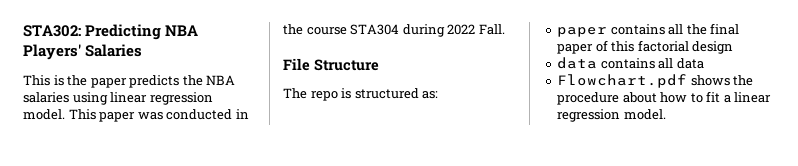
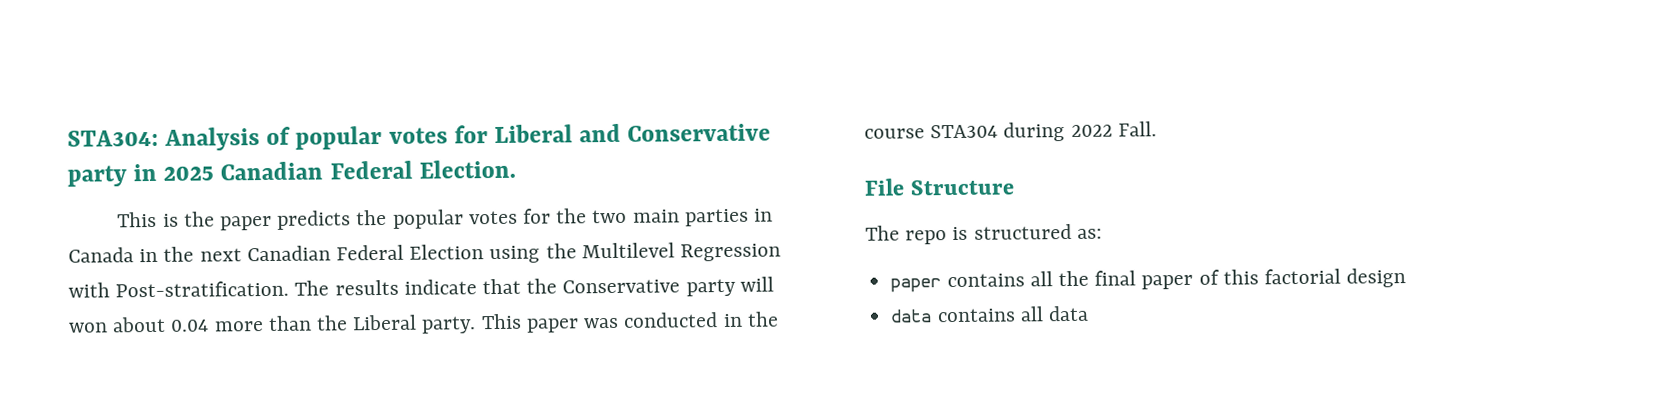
[23,24,199,40] [23,44,143,60] STA302: Predicting NBA Players' Salaries -> [67,123,772,151] [67,159,516,187] STA304: Analysis of popular votes for Liberal and Conservative party in 2025 Canadian Federal Election.
[206,75,236,85] [23,92,213,105] [23,109,65,120] NBA salaries using linear regression model. -> [392,208,774,229] [68,242,782,264] [68,276,774,298] [69,314,477,334] popular votes for the two main parties in Canada in the next Canadian Federal Election using the Multilevel Regression with Post-stratification. The results indicate that the Conservative party will won about 0.04 more than the Liberal party.
[557,74,754,88] [557,91,772,105] [557,109,666,122] // Flowchart.pdf shows the procedure about how to fit a linear regression model. -> (1089, 313) none

